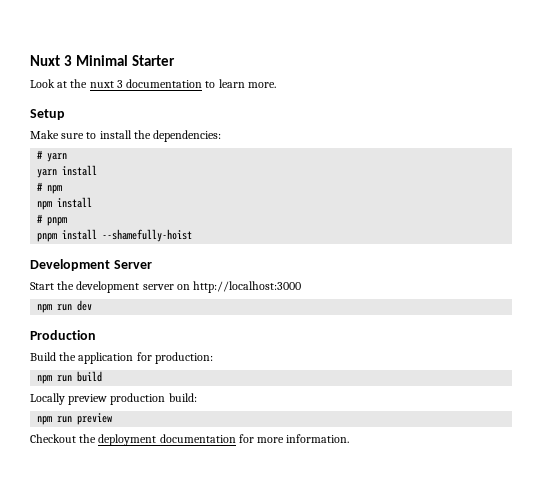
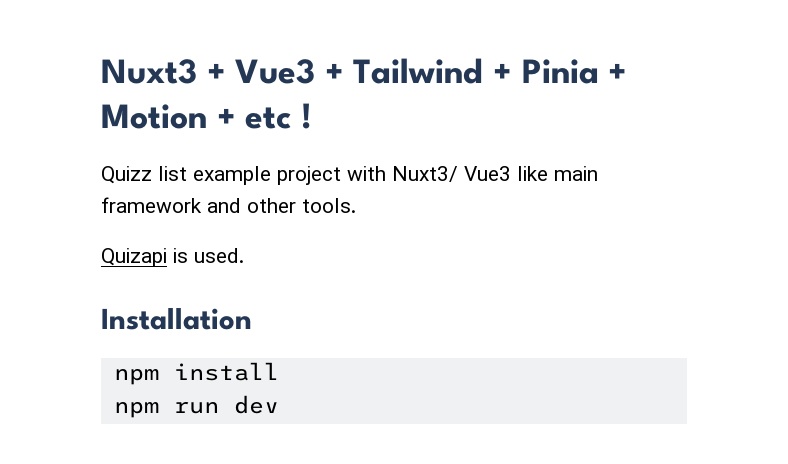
[30,55,175,66] [30,79,276,88] [30,109,65,120] [30,130,222,142] [37,150,68,162] [37,165,98,178] [37,182,63,194] [37,197,93,210] [37,214,68,226] [37,229,193,242] [30,259,152,271] [30,281,302,293] [37,300,93,313] [30,330,96,340] [30,352,213,364] [37,371,103,384] [30,393,197,405] [37,413,113,425] [30,434,350,446] Nuxt 3 Minimal Starter // Look at the nuxt 3 documentation to learn more. // Setup // Make sure to install the dependencies: // # yarn // yarn install // # npm // npm install // # pnpm // pnpm install --shamefully-hoist // Development Server // Start the development server on http://localhost:3000 // npm run dev // Production // Build the application for production: // npm run build // Locally preview production build: // npm run preview // Checkout the deployment documentation for more information. -> [101,58,628,84] [101,103,312,129] [101,166,598,185] [101,197,356,213] [101,248,244,267] [101,308,252,330] [113,362,279,385] [113,395,279,418] Nuxt3 + Vue3 + Tailwind + Pinia + Motion + etc ! // Quizz list example project with Nuxt3/ Vue3 like main framework and other tools. // Quizapi is used. // Installation // npm install // npm run dev

